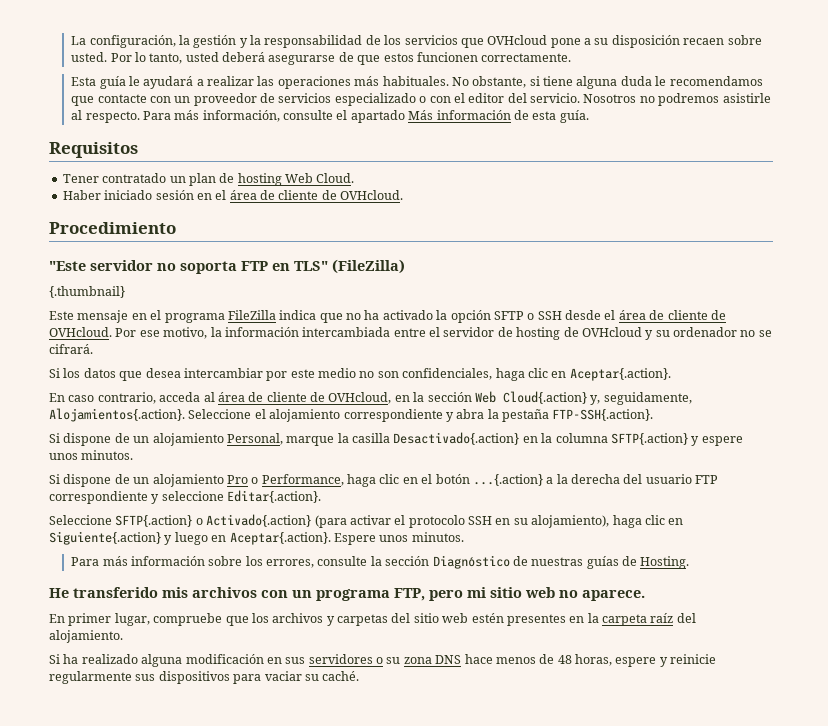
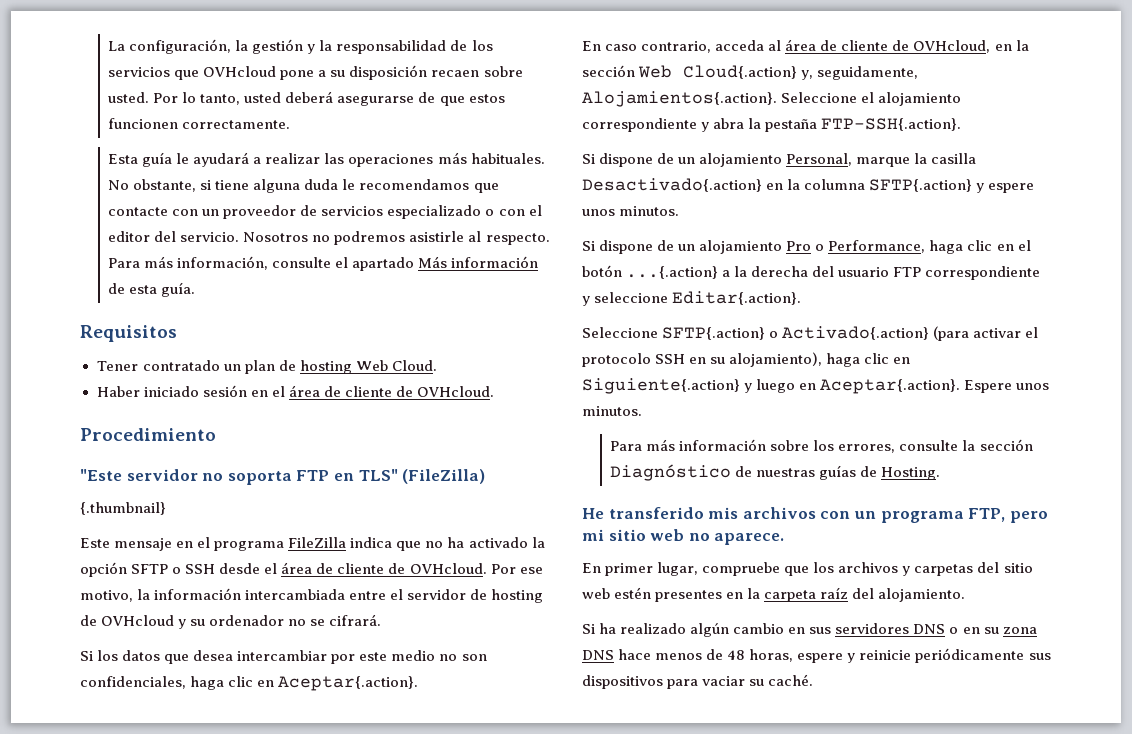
[141,654,264,667] alguna modificación -> [690,623,785,637] algún cambio
[376,657,383,664] o -> [913,624,980,634] DNS o en
[49,671,132,684] regularmente -> [915,648,1025,663] periódicamente

